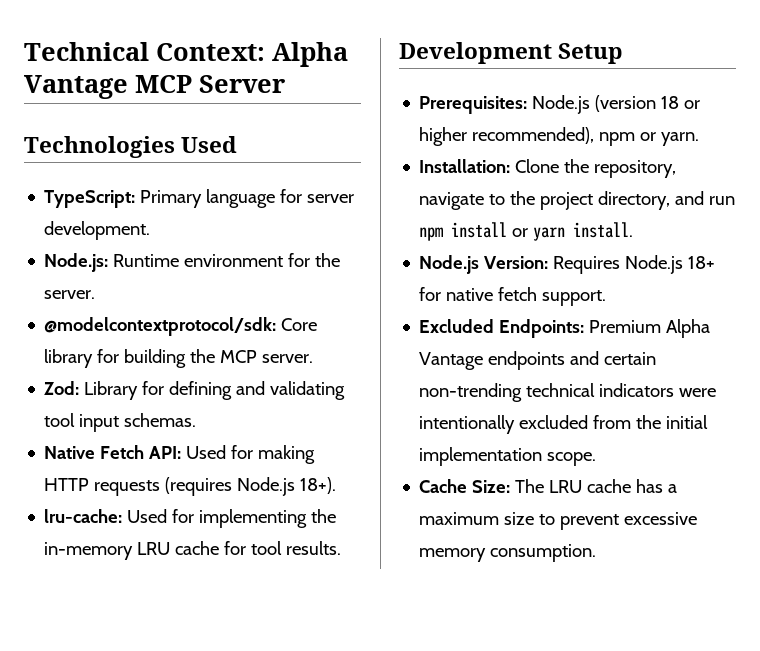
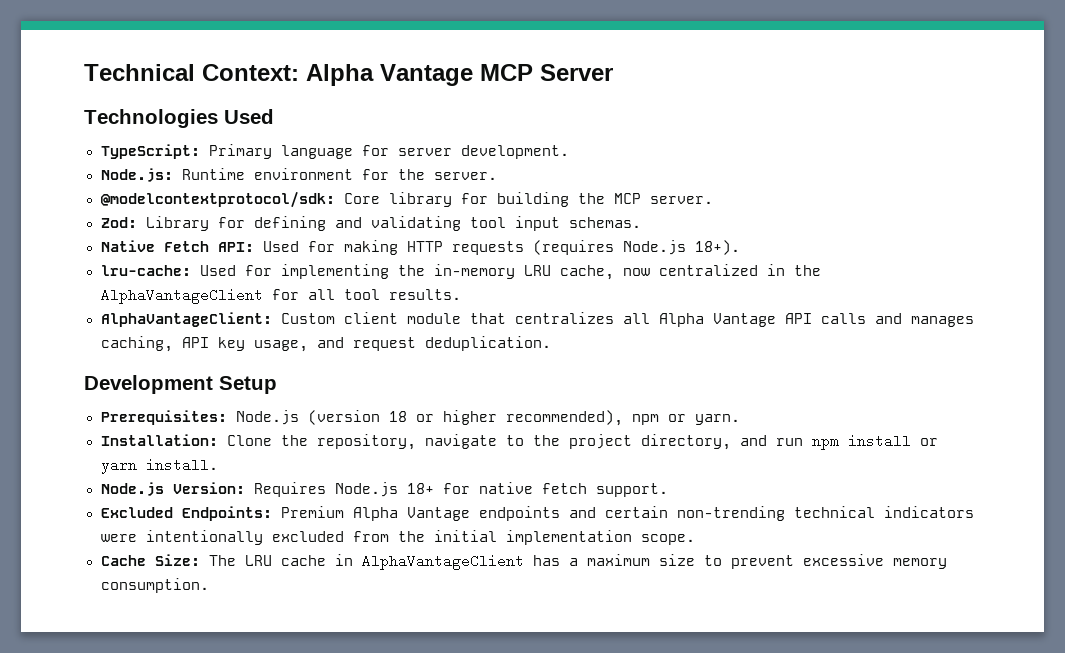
[175,541,342,555] cache for tool results. -> [559,264,821,280] [100,288,461,304] [100,312,974,327] [100,336,551,352] cache, now centralized in the AlphaVantageClient for all tool results. // AlphaVantageClient: Custom client module that centralizes all Alpha Vantage API calls and manages caching, API key usage, and request deduplication.
(632, 486) none -> [334,554,524,570] in AlphaVantageClient

